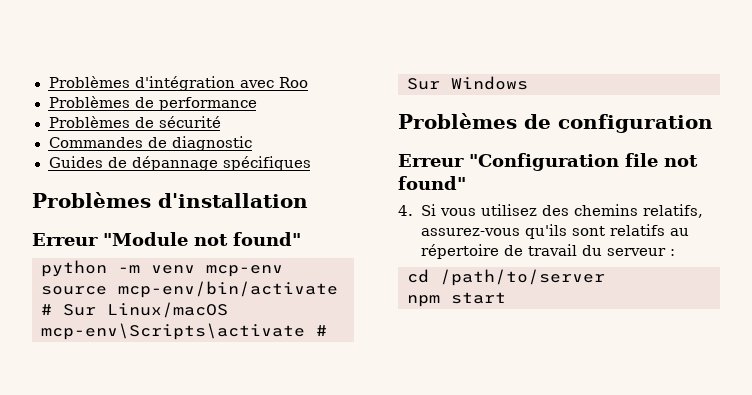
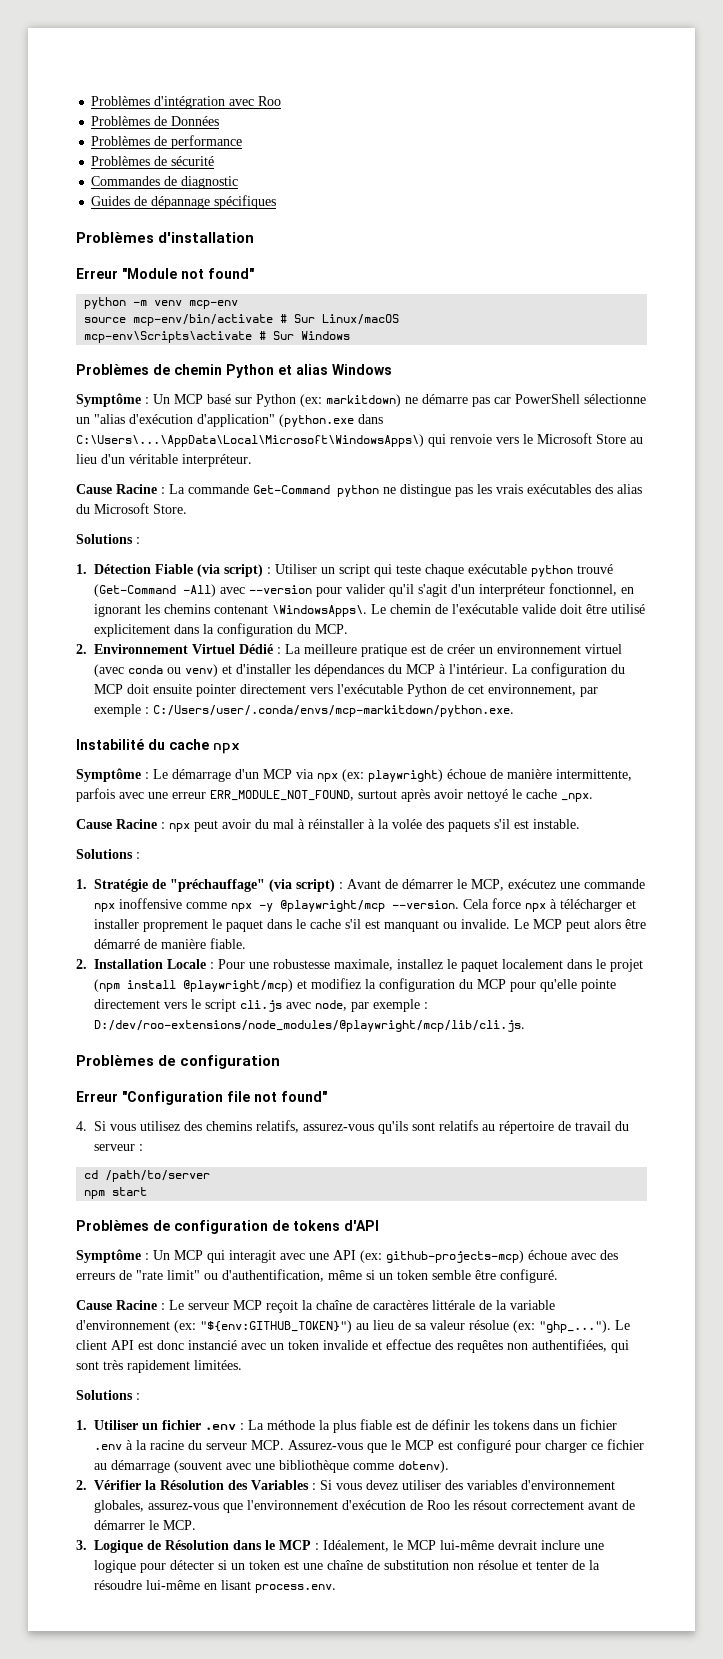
(308, 82) none -> [91,116,220,126] // Problèmes de Données
(528, 83) none -> [76,364,392,378] [76,393,646,407] [76,414,383,427] [76,433,643,447] [76,454,252,467] [76,484,642,497] [76,503,187,514] [76,534,140,544] [76,564,613,577] [94,583,634,597] [94,604,645,617] [94,623,348,637] [76,644,622,657] [94,663,625,677] [94,684,598,697] [94,704,514,717] [76,739,240,754] [76,768,632,782] [76,788,593,802] [76,819,580,832] [76,849,140,859] [76,879,645,892] [94,898,636,912] [94,919,646,932] [94,938,246,949] [76,959,643,972] [94,978,616,992] [94,999,428,1012] [94,1020,525,1032] // Problèmes de chemin Python et alias Windows // Symptôme : Un MCP basé sur Python (ex: markitdown) ne démarre pas car PowerShell sélectionne un "alias d'exécution d'application" (python.exe dans C:\Users\...\AppData\Local\Microsoft\WindowsApps\) qui renvoie vers le Microsoft Store au lieu d'un véritable interpréteur. // Cause Racine : La commande Get-Command python ne distingue pas les vrais exécutables des alias du Microsoft Store. // Solutions : // 1. Détection Fiable (via script) : Utiliser un script qui teste chaque exécutable python trouvé (Get-Command -All) avec --version pour valider qu'il s'agit d'un interpréteur fonctionnel, en ignorant les chemins contenant \WindowsApps\. Le chemin de l'exécutable valide doit être utilisé explicitement dans la configuration du MCP. // 2. Environnement Virtuel Dédié : La meilleure pratique est de créer un environnement virtuel (avec conda ou venv) et d'installer les dépendances du MCP à l'intérieur. La configuration du MCP doit ensuite pointer directement vers l'exécutable Python de cet environnement, par exemple : C:/Users/user/.conda/envs/mcp-markitdown/python.exe. // Instabilité du cache npx // Symptôme : Le démarrage d'un MCP via npx (ex: playwright) échoue de manière intermittente, parfois avec une erreur ERR_MODULE_NOT_FOUND, surtout après avoir nettoyé le cache _npx. // Cause Racine : npx peut avoir du mal à réinstaller à la volée des paquets s'il est instable. // Solutions : // 1. Stratégie de "préchauffage" (via script) : Avant de démarrer le MCP, exécutez une commande npx inoffensive comme npx -y @playwright/mcp --version. Cela force npx à télécharger et installer proprement le paquet dans le cache s'il est manquant ou invalide. Le MCP peut alors être démarré de manière fiable. // 2. Installation Locale : Pour une robustesse maximale, installez le paquet localement dans le projet (npm install @playwright/mcp) et modifiez la configuration du MCP pour qu'elle pointe directement vers le script cli.js avec node, par exemple : D:/dev/roo-extensions/node_modules/@playwright/mcp/lib/cli.js.
(506, 298) none -> [76,1220,379,1234] [76,1249,618,1263] [76,1269,558,1283] [76,1300,555,1313] [76,1320,630,1333] [76,1339,629,1353] [76,1360,242,1373] [76,1390,140,1400] [76,1419,617,1433] [94,1439,644,1453] [94,1460,449,1473] [76,1480,615,1490] [94,1500,635,1513] [94,1520,196,1530] [76,1540,604,1553] [94,1560,600,1573] [94,1580,336,1593] // Problèmes de configuration de tokens d'API // Symptôme : Un MCP qui interagit avec une API (ex: github-projects-mcp) échoue avec des erreurs de "rate limit" ou d'authentification, même si un token semble être configuré. // Cause Racine : Le serveur MCP reçoit la chaîne de caractères littérale de la variable d'environnement (ex: "${env:GITHUB_TOKEN}") au lieu de sa valeur résolue (ex: "ghp_..."). Le client API est donc instancié avec un token invalide et effectue des requêtes non authentifiées, qui sont très rapidement limitées. // Solutions : // 1. Utiliser un fichier .env : La méthode la plus fiable est de définir les tokens dans un fichier .env à la racine du serveur MCP. Assurez-vous que le MCP est configuré pour charger ce fichier au démarrage (souvent avec une bibliothèque comme dotenv). // 2. Vérifier la Résolution des Variables : Si vous devez utiliser des variables d'environnement globales, assurez-vous que l'environnement d'exécution de Roo les résout correctement avant de démarrer le MCP. // 3. Logique de Résolution dans le MCP : Idéalement, le MCP lui-même devrait inclure une logique pour détecter si un token est une chaîne de substitution non résolue et tenter de la résoudre lui-même en lisant process.env.

